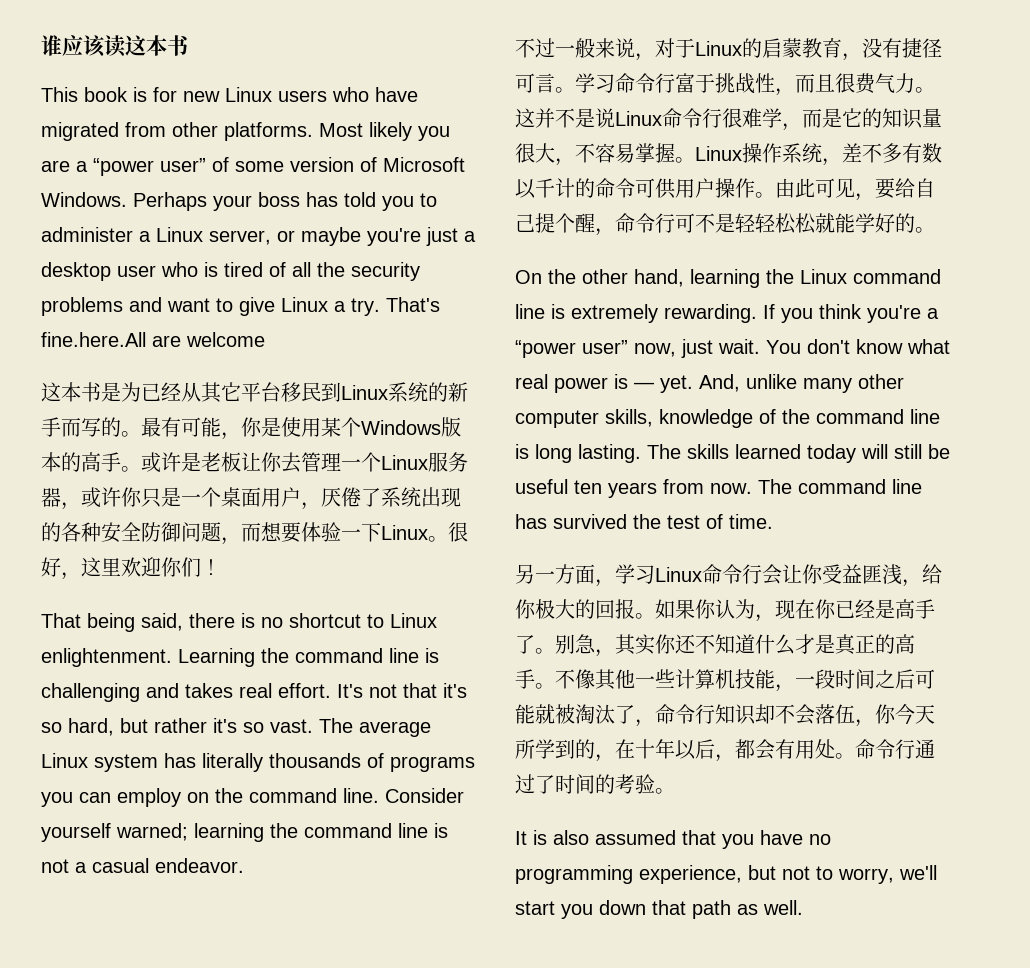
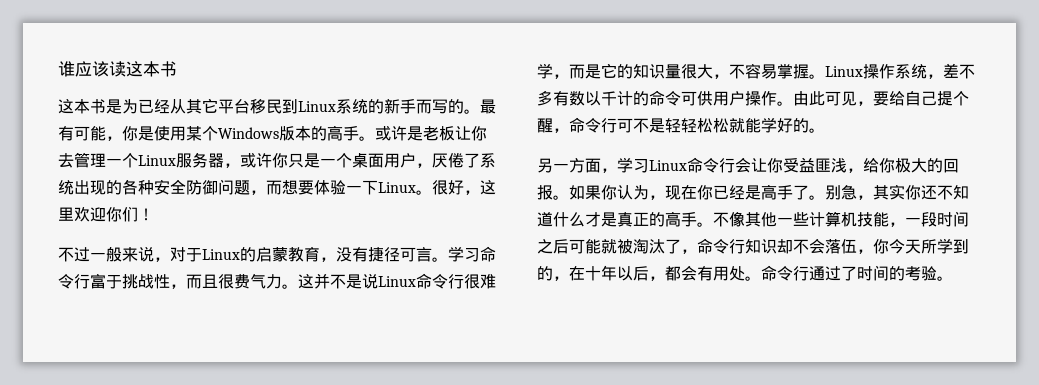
[41,87,418,102] [41,122,450,141] [41,157,465,176] [41,192,437,211] [41,227,476,246] [41,262,420,281] [41,297,440,316] [41,332,265,347] // This book is for new Linux users who have migrated from other platforms. Most likely you are a “power user” of some version of Microsoft Windows. Perhaps your boss has told you to administer a Linux server, or maybe you're just a desktop user who is tired of all the security problems and want to give Linux a try. That's fine.here.All are welcome -> (177, 69) none
[41,613,437,632] [41,648,439,667] [41,683,467,702] [41,718,431,737] [41,753,475,772] [41,788,464,807] [41,823,448,842] [41,858,244,873] // That being said, there is no shortcut to Linux enlightenment. Learning the command line is challenging and takes real effort. It's not that it's so hard, but rather it's so vast. The average Linux system has literally thousands of programs you can employ on the command line. Consider yourself warned; learning the command line is not a casual endeavor. -> (154, 214) none
[515,269,941,288] [515,304,939,323] [515,339,950,358] [515,374,904,393] [515,409,940,428] [515,444,950,463] [515,479,922,498] [515,514,773,529] // On the other hand, learning the Linux command line is extremely rewarding. If you think you're a “power user” now, just wait. You don't know what real power is — yet. And, unlike many other computer skills, knowledge of the command line is long lasting. The skills learned today will still be useful ten years from now. The command line has survived the test of time. -> (825, 130) none
[515,830,831,849] [515,865,937,884] [515,900,803,919] // It is also assumed that you have no programming experience, but not to worry, we'll start you down that path as well. -> (953, 278) none

